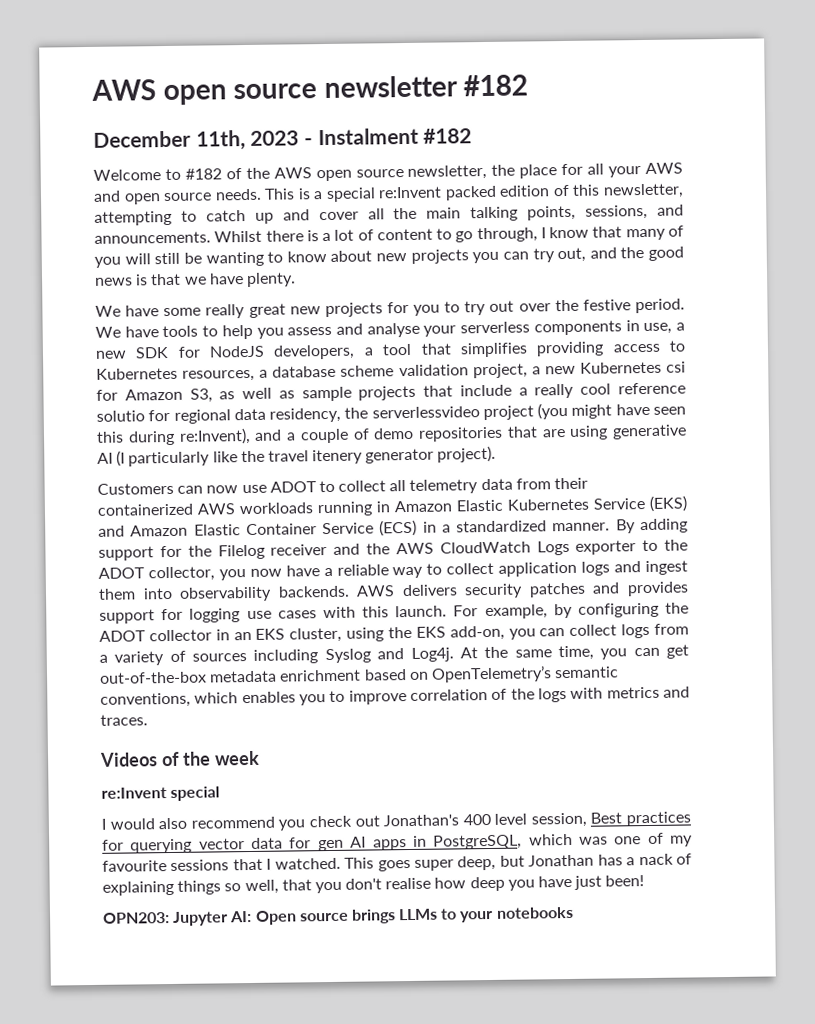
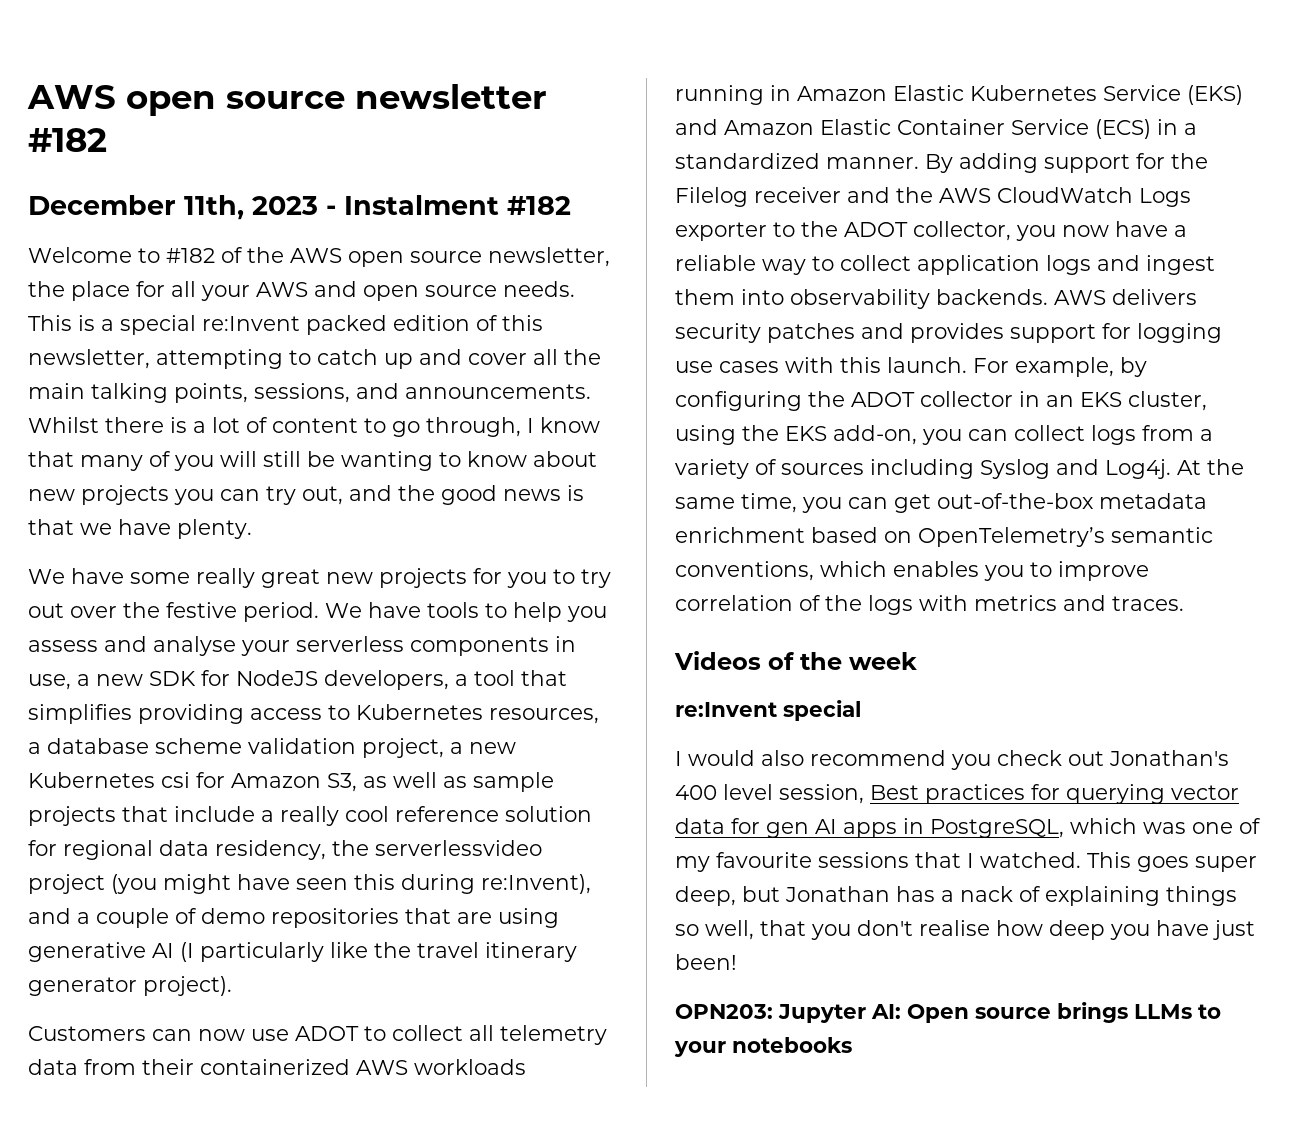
[96,410,145,422] solutio -> [505,806,592,822] solution
[312,449,364,465] itenery -> [485,942,577,962] itinerary

